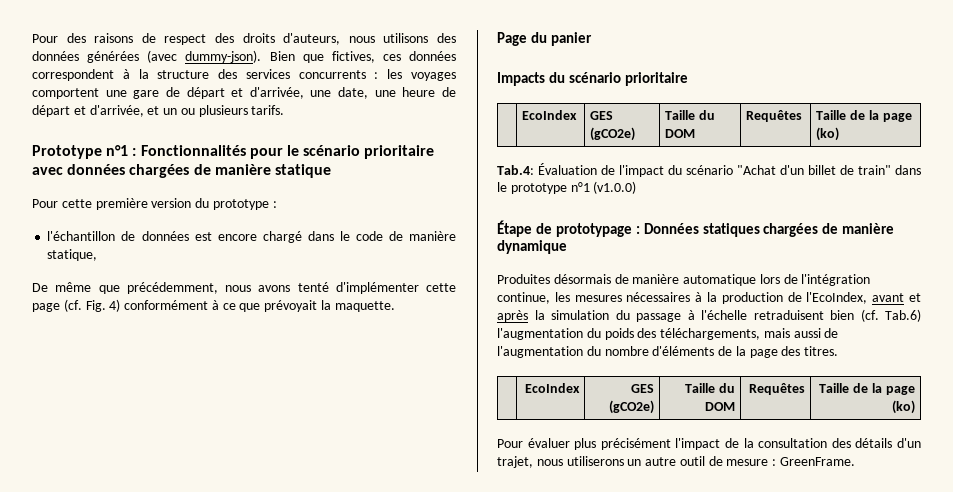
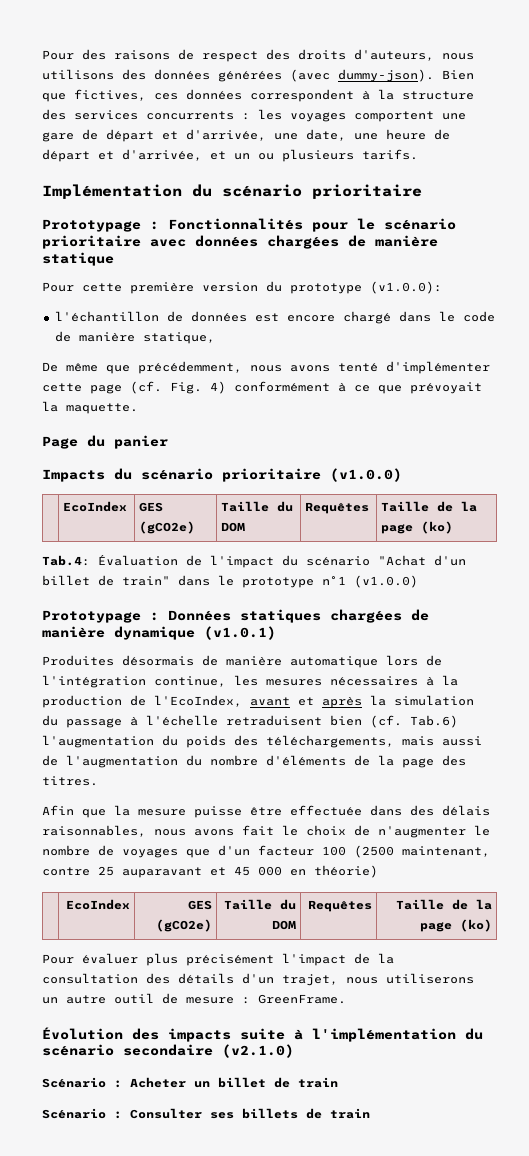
[32,145,129,159] Prototype n°1 -> [42,184,422,199] [42,219,141,232] Implémentation du scénario prioritaire // Prototypage
[272,201,277,208] : -> [370,281,442,294] (v1.0.0):
(688, 79) none -> [330,468,402,482] (v1.0.0)
[497,220,632,237] Étape de prototypage -> [42,610,141,623] Prototypage
(567, 247) none -> [204,626,276,640] (v1.0.1)
(839, 351) none -> [42,805,490,818] [42,825,490,838] [42,845,490,858] [42,865,378,878] // Afin que la mesure puisse être effectuée dans des délais raisonnables, nous avons fait le choix de n'augmenter le nombre de voyages que d'un facteur 100 (2500 maintenant, contre 25 auparavant et 45 000 en théorie)
(856, 461) none -> [42,1027,483,1042] [42,1044,294,1058] [42,1077,338,1088] [42,1108,370,1119] // Évolution des impacts suite à l'implémentation du scénario secondaire (v2.1.0) // Scénario : Acheter un billet de train // Scénario : Consulter ses billets de train

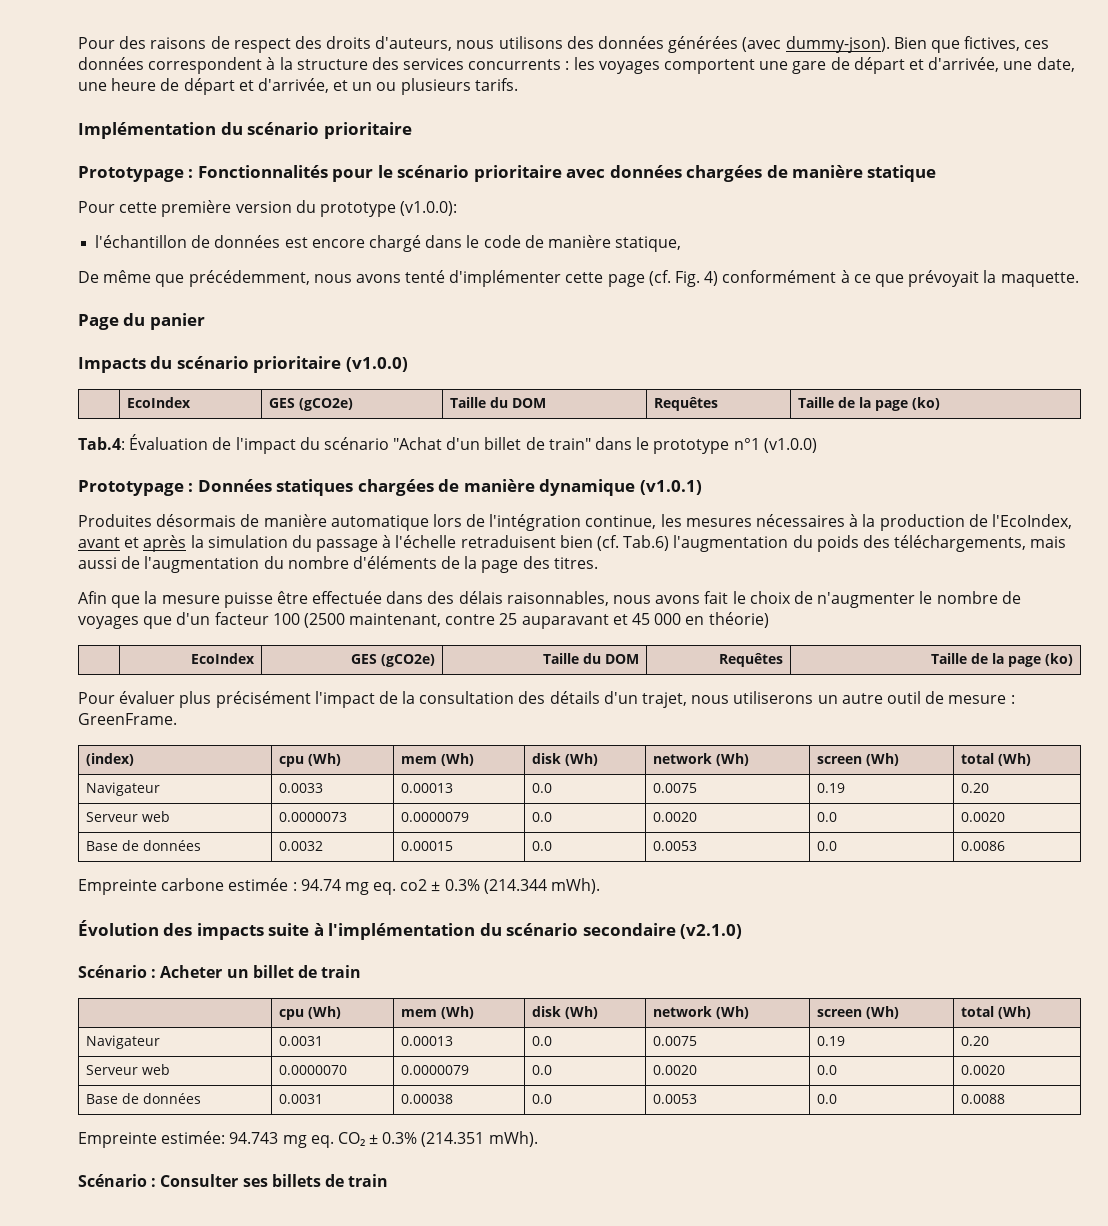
(346, 999) none -> [85,753,134,766] [278,753,341,767] [400,753,474,766] [531,753,598,766] [652,753,749,766] [816,753,899,766] [960,753,1031,766] [85,782,160,796] [278,783,323,793] [400,783,453,793] [531,783,552,793] [652,783,697,793] [816,783,845,793] [960,783,989,793] [85,811,170,822] [278,812,347,822] [400,812,469,822] [531,812,552,822] [652,812,697,822] [816,812,837,822] [960,812,1005,822] [85,840,201,851] [278,841,323,851] [400,841,453,851] [531,841,552,851] [652,841,697,851] [816,841,837,851] [960,841,1005,851] [78,878,601,895] // (index) | cpu (Wh) | mem (Wh) | disk (Wh) | network (Wh) | screen (Wh) | total (Wh) // Navigateur | 0.0033 | 0.00013 | 0.0 | 0.0075 | 0.19 | 0.20 // Serveur web | 0.0000073 | 0.0000079 | 0.0 | 0.0020 | 0.0 | 0.0020 // Base de données | 0.0032 | 0.00015 | 0.0 | 0.0053 | 0.0 | 0.0086 // Empreinte carbone estimée : 94.74 mg eq. co2 ± 0.3% (214.344 mWh).
(338, 1082) none -> [278,1006,341,1020] [400,1006,474,1019] [531,1006,598,1019] [652,1006,749,1019] [816,1006,899,1019] [960,1006,1031,1019] [85,1035,160,1049] [278,1036,323,1046] [400,1036,453,1046] [531,1036,552,1046] [652,1036,697,1046] [816,1036,845,1046] [960,1036,989,1046] [85,1064,170,1075] [278,1065,347,1075] [400,1065,469,1075] [531,1065,552,1075] [652,1065,697,1075] [816,1065,837,1075] [960,1065,1005,1075] [85,1093,201,1104] [278,1094,323,1104] [400,1094,453,1104] [531,1094,552,1104] [652,1094,697,1104] [816,1094,837,1104] [960,1094,1005,1104] [78,1131,538,1148] // | cpu (Wh) | mem (Wh) | disk (Wh) | network (Wh) | screen (Wh) | total (Wh) // Navigateur | 0.0031 | 0.00013 | 0.0 | 0.0075 | 0.19 | 0.20 // Serveur web | 0.0000070 | 0.0000079 | 0.0 | 0.0020 | 0.0 | 0.0020 // Base de données | 0.0031 | 0.00038 | 0.0 | 0.0053 | 0.0 | 0.0088 // Empreinte estimée: 94.743 mg eq. CO₂ ± 0.3% (214.351 mWh).

